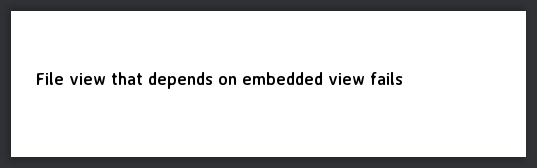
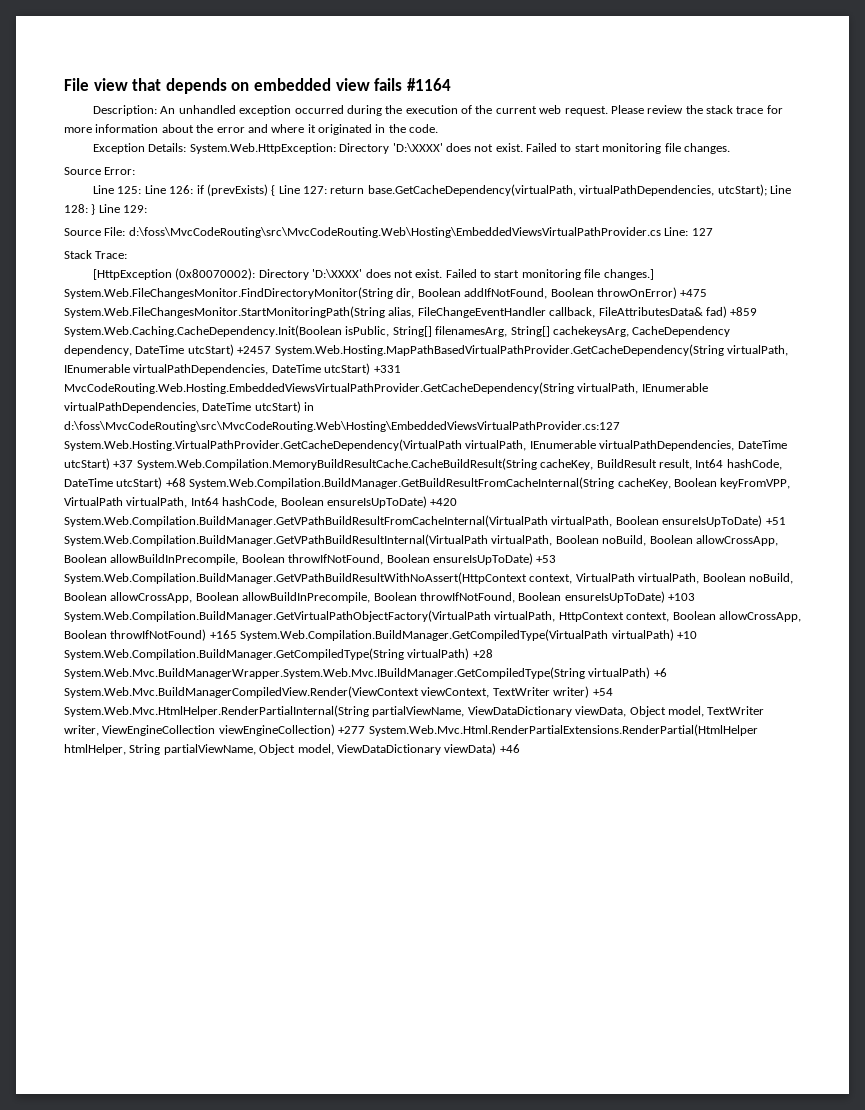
(403, 78) none -> [406,78,451,91] [93,105,783,116] [64,124,439,135] [93,143,730,154] [64,167,136,175] [93,184,791,196] [64,204,148,215] [64,227,713,238] [64,250,128,259] [93,268,654,280] [64,287,708,299] [64,306,758,318] [64,325,731,337] [64,344,788,356] [64,363,401,375] [64,382,708,394] [64,401,315,413] [64,421,620,432] [64,439,787,451] [64,458,782,470] [64,477,791,489] [64,496,458,508] [64,515,786,527] [64,534,778,546] [64,553,557,565] [64,572,793,584] [64,591,695,603] [64,610,801,622] [64,629,697,641] [64,648,493,660] [64,667,667,679] [64,686,613,698] [64,705,765,717] [64,724,758,736] [64,743,520,755] #1164 // Description: An unhandled exception occurred during the execution of the current web request. Please review the stack trace for more information about the error and where it originated in the code. // Exception Details: System.Web.HttpException: Directory 'D:\XXXX' does not exist. Failed to start monitoring file changes. // Source Error: // Line 125: Line 126: if (prevExists) { Line 127: return base.GetCacheDependency(virtualPath, virtualPathDependencies, utcStart); Line 128: } Line 129: // Source File: d:\foss\MvcCodeRouting\src\MvcCodeRouting.Web\Hosting\EmbeddedViewsVirtualPathProvider.cs Line: 127 // Stack Trace: // [HttpException (0x80070002): Directory 'D:\XXXX' does not exist. Failed to start monitoring file changes.] System.Web.FileChangesMonitor.FindDirectoryMonitor(String dir, Boolean addIfNotFound, Boolean throwOnError) +475 System.Web.FileChangesMonitor.StartMonitoringPath(String alias, FileChangeEventHandler callback, FileAttributesData& fad) +859 System.Web.Caching.CacheDependency.Init(Boolean isPublic, String[] filenamesArg, String[] cachekeysArg, CacheDependency dependency, DateTime utcStart) +2457 System.Web.Hosting.MapPathBasedVirtualPathProvider.GetCacheDependency(String virtualPath, IEnumerable virtualPathDependencies, DateTime utcStart) +331 MvcCodeRouting.Web.Hosting.EmbeddedViewsVirtualPathProvider.GetCacheDependency(String virtualPath, IEnumerable virtualPathDependencies, DateTime utcStart) in d:\foss\MvcCodeRouting\src\MvcCodeRouting.Web\Hosting\EmbeddedViewsVirtualPathProvider.cs:127 System.Web.Hosting.VirtualPathProvider.GetCacheDependency(VirtualPath virtualPath, IEnumerable virtualPathDependencies, DateTime utcStart) +37 System.Web.Compilation.MemoryBuildResultCache.CacheBuildResult(String cacheKey, BuildResult result, Int64 hashCode, DateTime utcStart) +68 System.Web.Compilation.BuildManager.GetBuildResultFromCacheInternal(String cacheKey, Boolean keyFromVPP, VirtualPath virtualPath, Int64 hashCode, Boolean ensureIsUpToDate) +420 System.Web.Compilation.BuildManager.GetVPathBuildResultFromCacheInternal(VirtualPath virtualPath, Boolean ensureIsUpToDate) +51 System.Web.Compilation.BuildManager.GetVPathBuildResultInternal(VirtualPath virtualPath, Boolean noBuild, Boolean allowCrossApp, Boolean allowBuildInPrecompile, Boolean throwIfNotFound, Boolean ensureIsUpToDate) +53 System.Web.Compilation.BuildManager.GetVPathBuildResultWithNoAssert(HttpContext context, VirtualPath virtualPath, Boolean noBuild, Boolean allowCrossApp, Boolean allowBuildInPrecompile, Boolean throwIfNotFound, Boolean ensureIsUpToDate) +103 System.Web.Compilation.BuildManager.GetVirtualPathObjectFactory(VirtualPath virtualPath, HttpContext context, Boolean allowCrossApp, Boolean throwIfNotFound) +165 System.Web.Compilation.BuildManager.GetCompiledType(VirtualPath virtualPath) +10 System.Web.Compilation.BuildManager.GetCompiledType(String virtualPath) +28 System.Web.Mvc.BuildManagerWrapper.System.Web.Mvc.IBuildManager.GetCompiledType(String virtualPath) +6 System.Web.Mvc.BuildManagerCompiledView.Render(ViewContext viewContext, TextWriter writer) +54 System.Web.Mvc.HtmlHelper.RenderPartialInternal(String partialViewName, ViewDataDictionary viewData, Object model, TextWriter writer, ViewEngineCollection viewEngineCollection) +277 System.Web.Mvc.Html.RenderPartialExtensions.RenderPartial(HtmlHelper htmlHelper, String partialViewName, Object model, ViewDataDictionary viewData) +46

